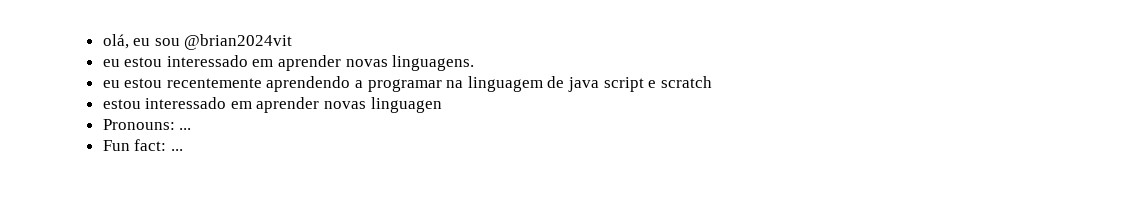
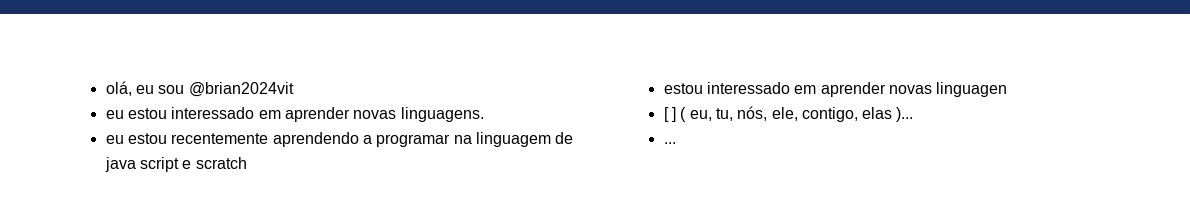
[102,119,192,130] [102,139,167,151] Pronouns: ... // Fun fact: -> [663,106,914,122] [ ] ( eu, tu, nós, ele, contigo, elas )... //

